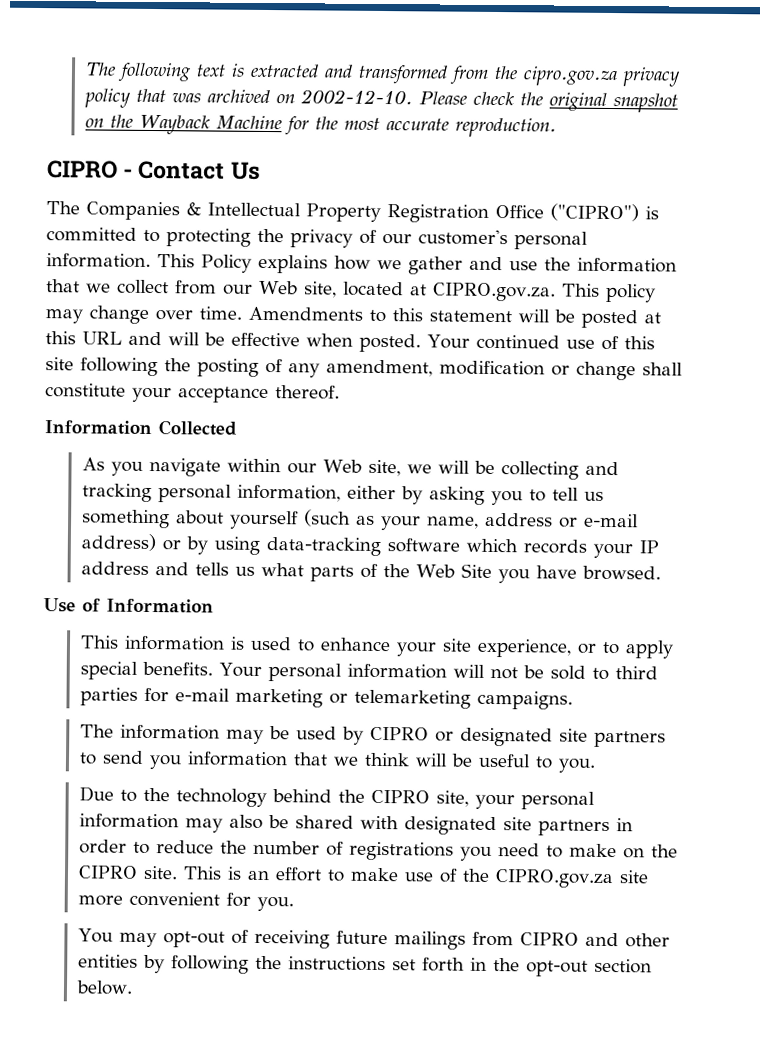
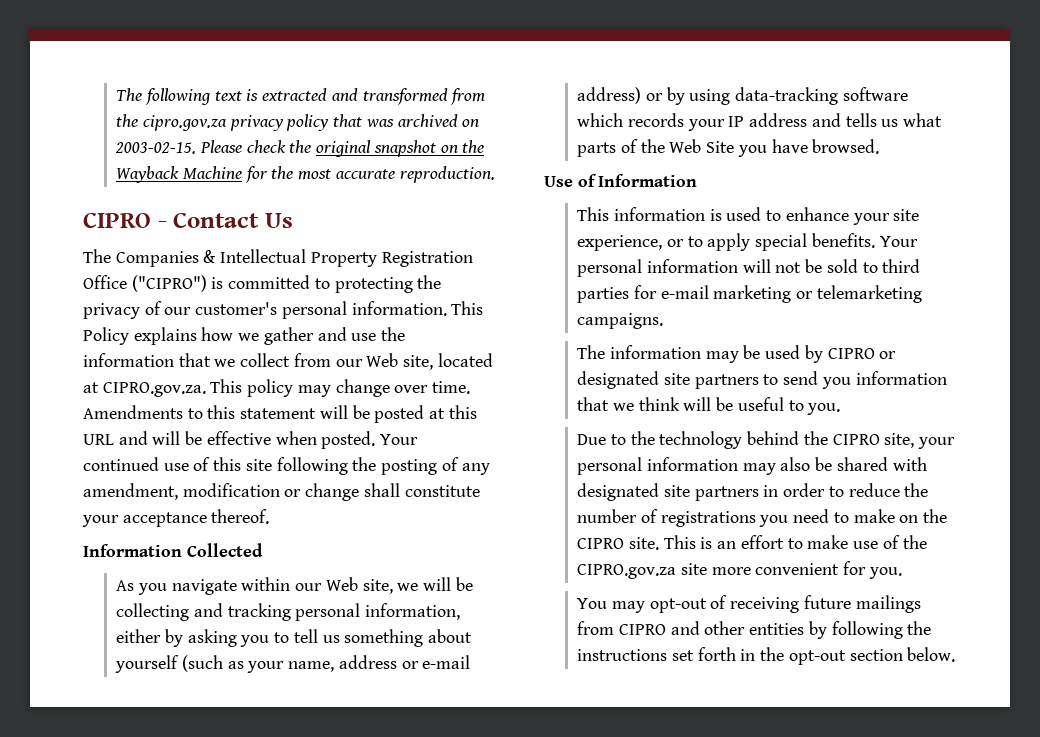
[299,89,413,105] 2002-12-10. -> [115,142,197,154] 2003-02-15.

